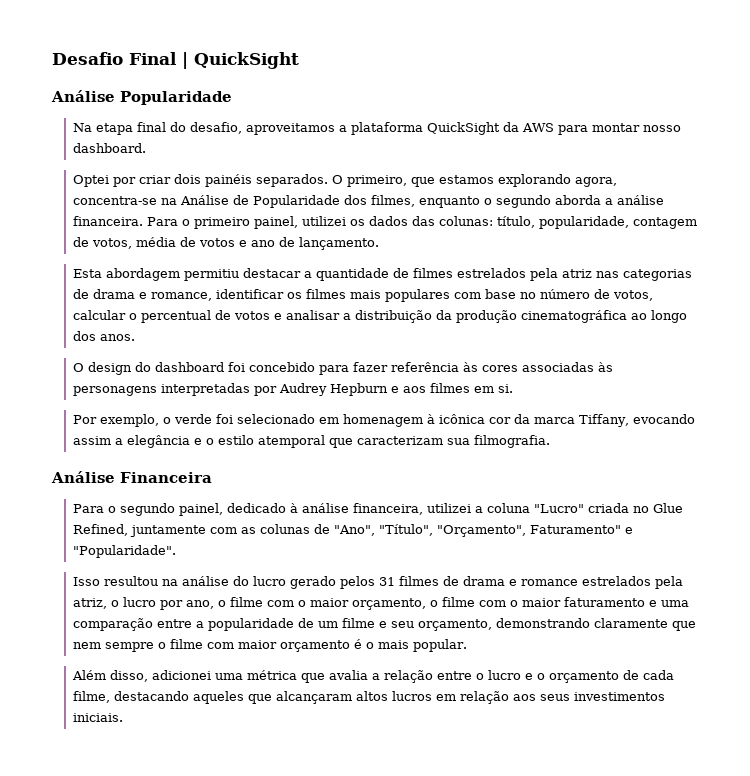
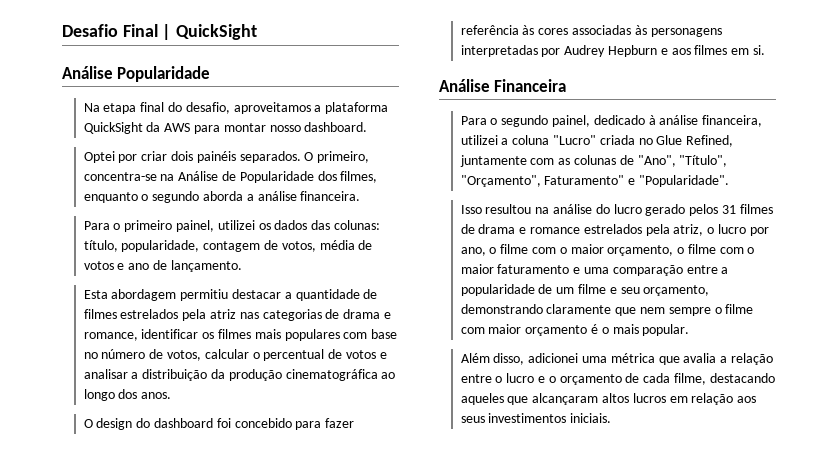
[411,174,618,187] que estamos explorando agora, -> (370, 157) none
(144, 221) none -> (361, 196) //
[73,414,696,427] [73,435,551,448] // Por exemplo, o verde foi selecionado em homenagem à icônica cor da marca Tiffany, evocando assim a elegância e o estilo atemporal que caracterizam sua filmografia. -> (765, 50) none

